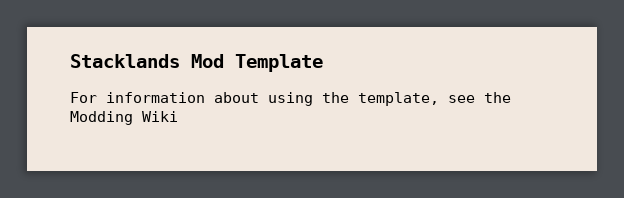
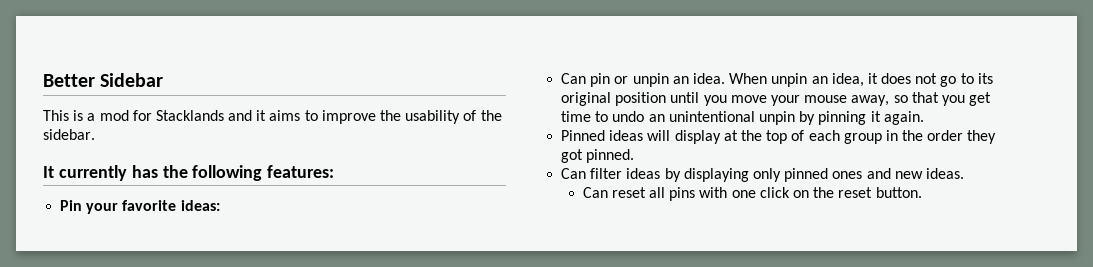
[70,54,323,72] [70,92,511,106] [70,111,178,125] Stacklands Mod Template // For information about using the template, see the Modding Wiki -> [43,73,164,87] [43,110,502,124] [43,129,95,140] [43,165,335,181] [60,200,220,214] [561,73,993,87] [561,92,992,106] [561,111,924,125] [561,130,997,144] [561,149,635,163] [561,168,964,182] [582,187,922,201] Better Sidebar // This is a mod for Stacklands and it aims to improve the usability of the sidebar. // It currently has the following features: // Pin your favorite ideas: // Can pin or unpin an idea. When unpin an idea, it does not go to its original position until you move your mouse away, so that you get time to undo an unintentional unpin by pinning it again. // Pinned ideas will display at the top of each group in the order they got pinned. // Can filter ideas by displaying only pinned ones and new ideas. // Can reset all pins with one click on the reset button.

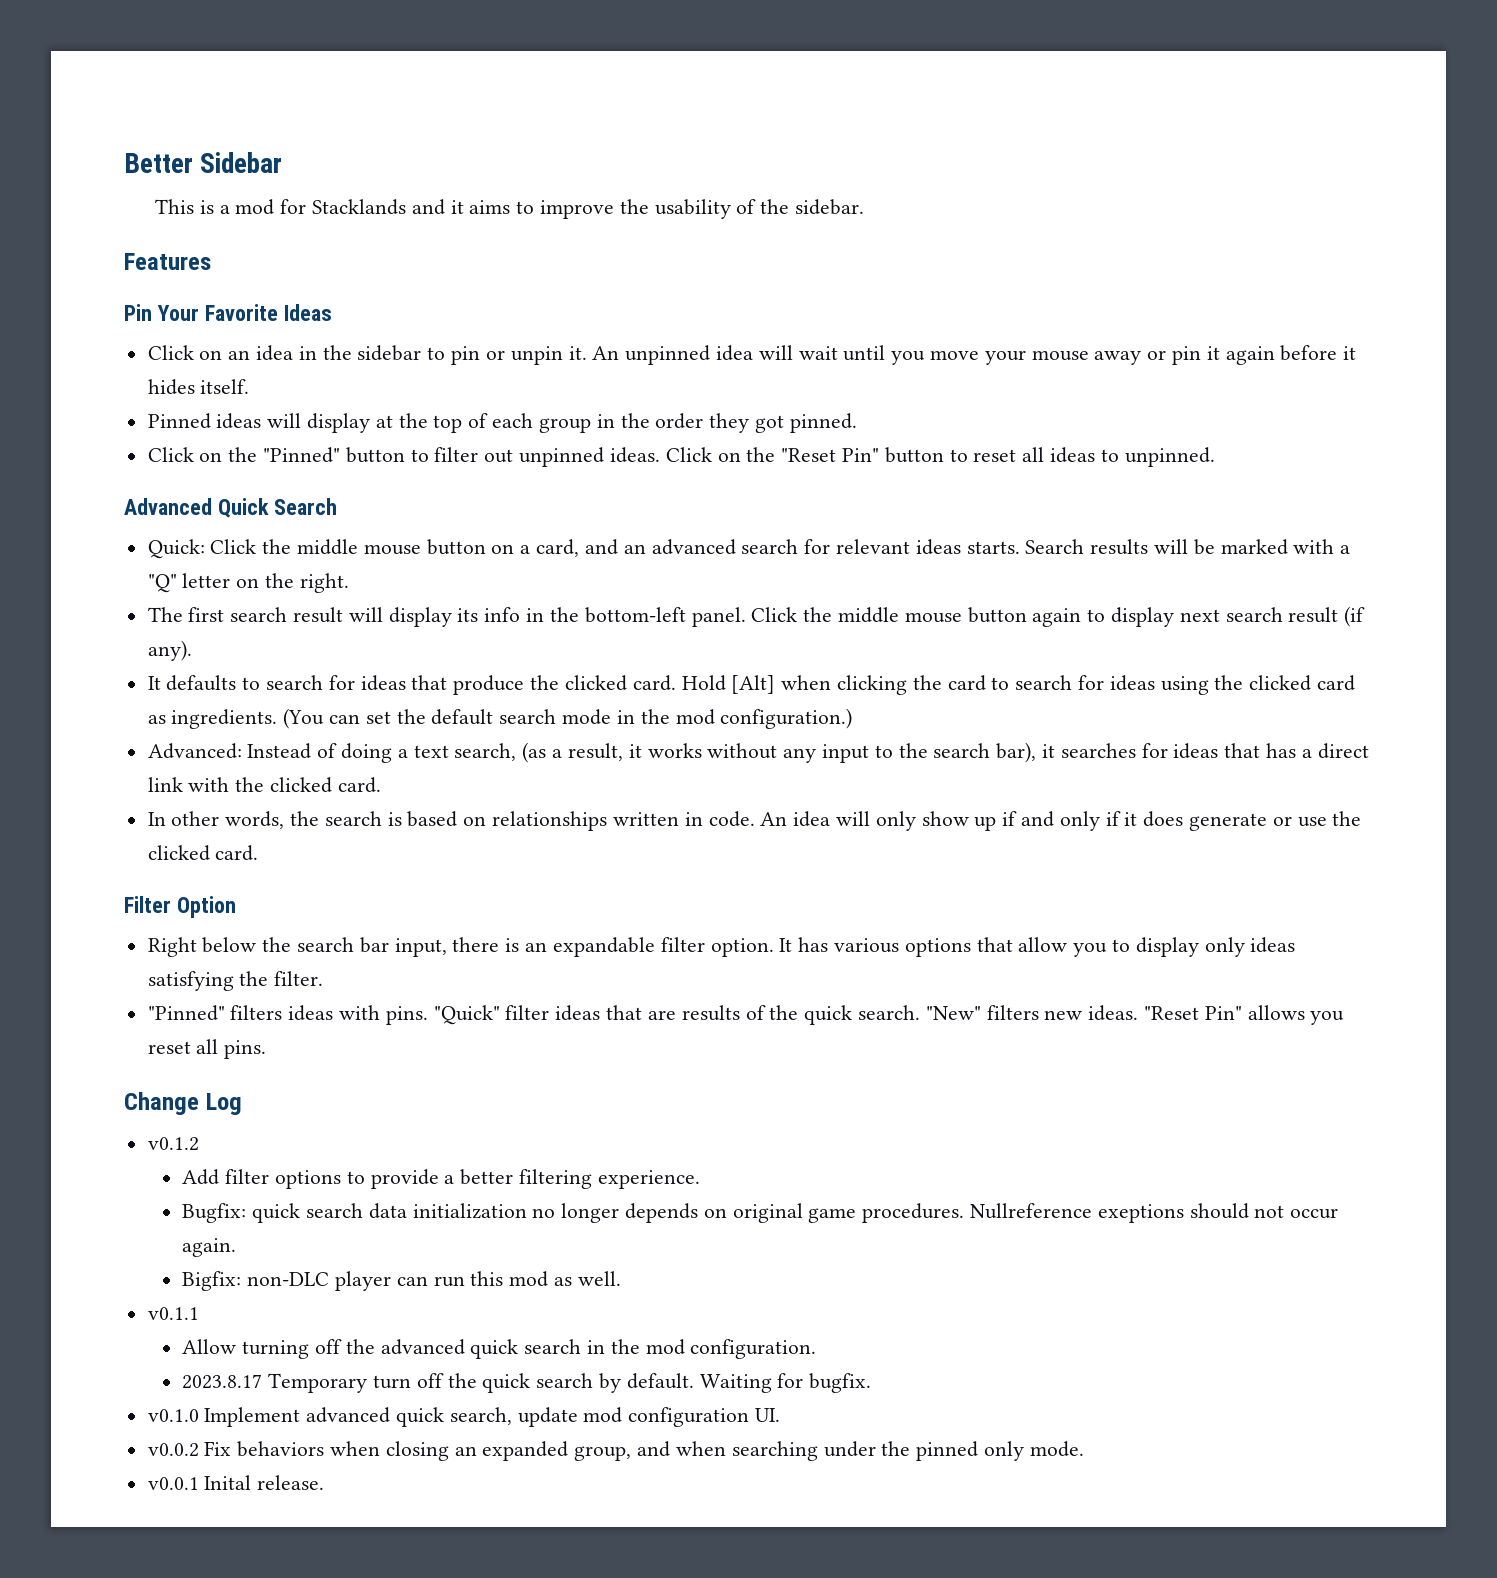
[43,165,335,181] [60,200,220,214] [561,73,993,87] [561,92,667,106] It currently has the following features: // Pin your favorite ideas: // Can pin or unpin an idea. When unpin an idea, it does not go to its original position -> [124,253,211,270] [124,304,332,321] [147,345,838,365] Features // Pin Your Favorite Ideas // Click on an idea in the sidebar to pin or unpin it. An unpinned idea will wait
[851,92,992,106] [561,111,924,125] away, so that you get time to undo an unintentional unpin by pinning it again. -> [1094,345,1357,365] [147,379,250,395] away or pin it again before it hides itself.
[561,168,964,182] [582,187,922,201] Can filter ideas by displaying only pinned ones and new ideas. // Can reset all pins with one click on the reset button. -> [147,447,1215,467] [124,498,337,518] [147,539,1351,559] [147,573,349,593] [147,606,1366,627] [147,640,192,661] [147,675,1355,695] [147,708,853,729] [147,742,1369,763] [147,777,381,793] [147,811,1362,831] [147,845,259,861] [124,896,236,918] [147,937,1296,957] [147,971,324,991] [147,1005,1345,1025] [147,1039,267,1059] [124,1092,242,1115] [147,1137,199,1151] [182,1169,700,1189] [182,1203,1339,1223] [182,1238,237,1257] [182,1271,621,1291] [147,1307,199,1320] [182,1339,817,1359] [182,1373,872,1393] [147,1407,781,1427] [147,1441,1084,1461] [147,1475,325,1490] Click on the "Pinned" button to filter out unpinned ideas. Click on the "Reset Pin" button to reset all ideas to unpinned. // Advanced Quick Search // Quick: Click the middle mouse button on a card, and an advanced search for relevant ideas starts. Search results will be marked with a "Q" letter on the right. // The first search result will display its info in the bottom-left panel. Click the middle mouse button again to display next search result (if any). // It defaults to search for ideas that produce the clicked card. Hold [Alt] when clicking the card to search for ideas using the clicked card as ingredients. (You can set the default search mode in the mod configuration.) // Advanced: Instead of doing a text search, (as a result, it works without any input to the search bar), it searches for ideas that has a direct link with the clicked card. // In other words, the search is based on relationships written in code. An idea will only show up if and only if it does generate or use the clicked card. // Filter Option // Right below the search bar input, there is an expandable filter option. It has various options that allow you to display only ideas satisfying the filter. // "Pinned" filters ideas with pins. "Quick" filter ideas that are results of the quick search. "New" filters new ideas. "Reset Pin" allows you reset all pins. // Change Log // v0.1.2 // Add filter options to provide a better filtering experience. // Bugfix: quick search data initialization no longer depends on original game procedures. Nullreference exeptions should not occur again. // Bigfix: non-DLC player can run this mod as well. // v0.1.1 // Allow turning off the advanced quick search in the mod configuration. // 2023.8.17 Temporary turn off the quick search by default. Waiting for bugfix. // v0.1.0 Implement advanced quick search, update mod configuration UI. // v0.0.2 Fix behaviors when closing an expanded group, and when searching under the pinned only mode. // v0.0.1 Inital release.

